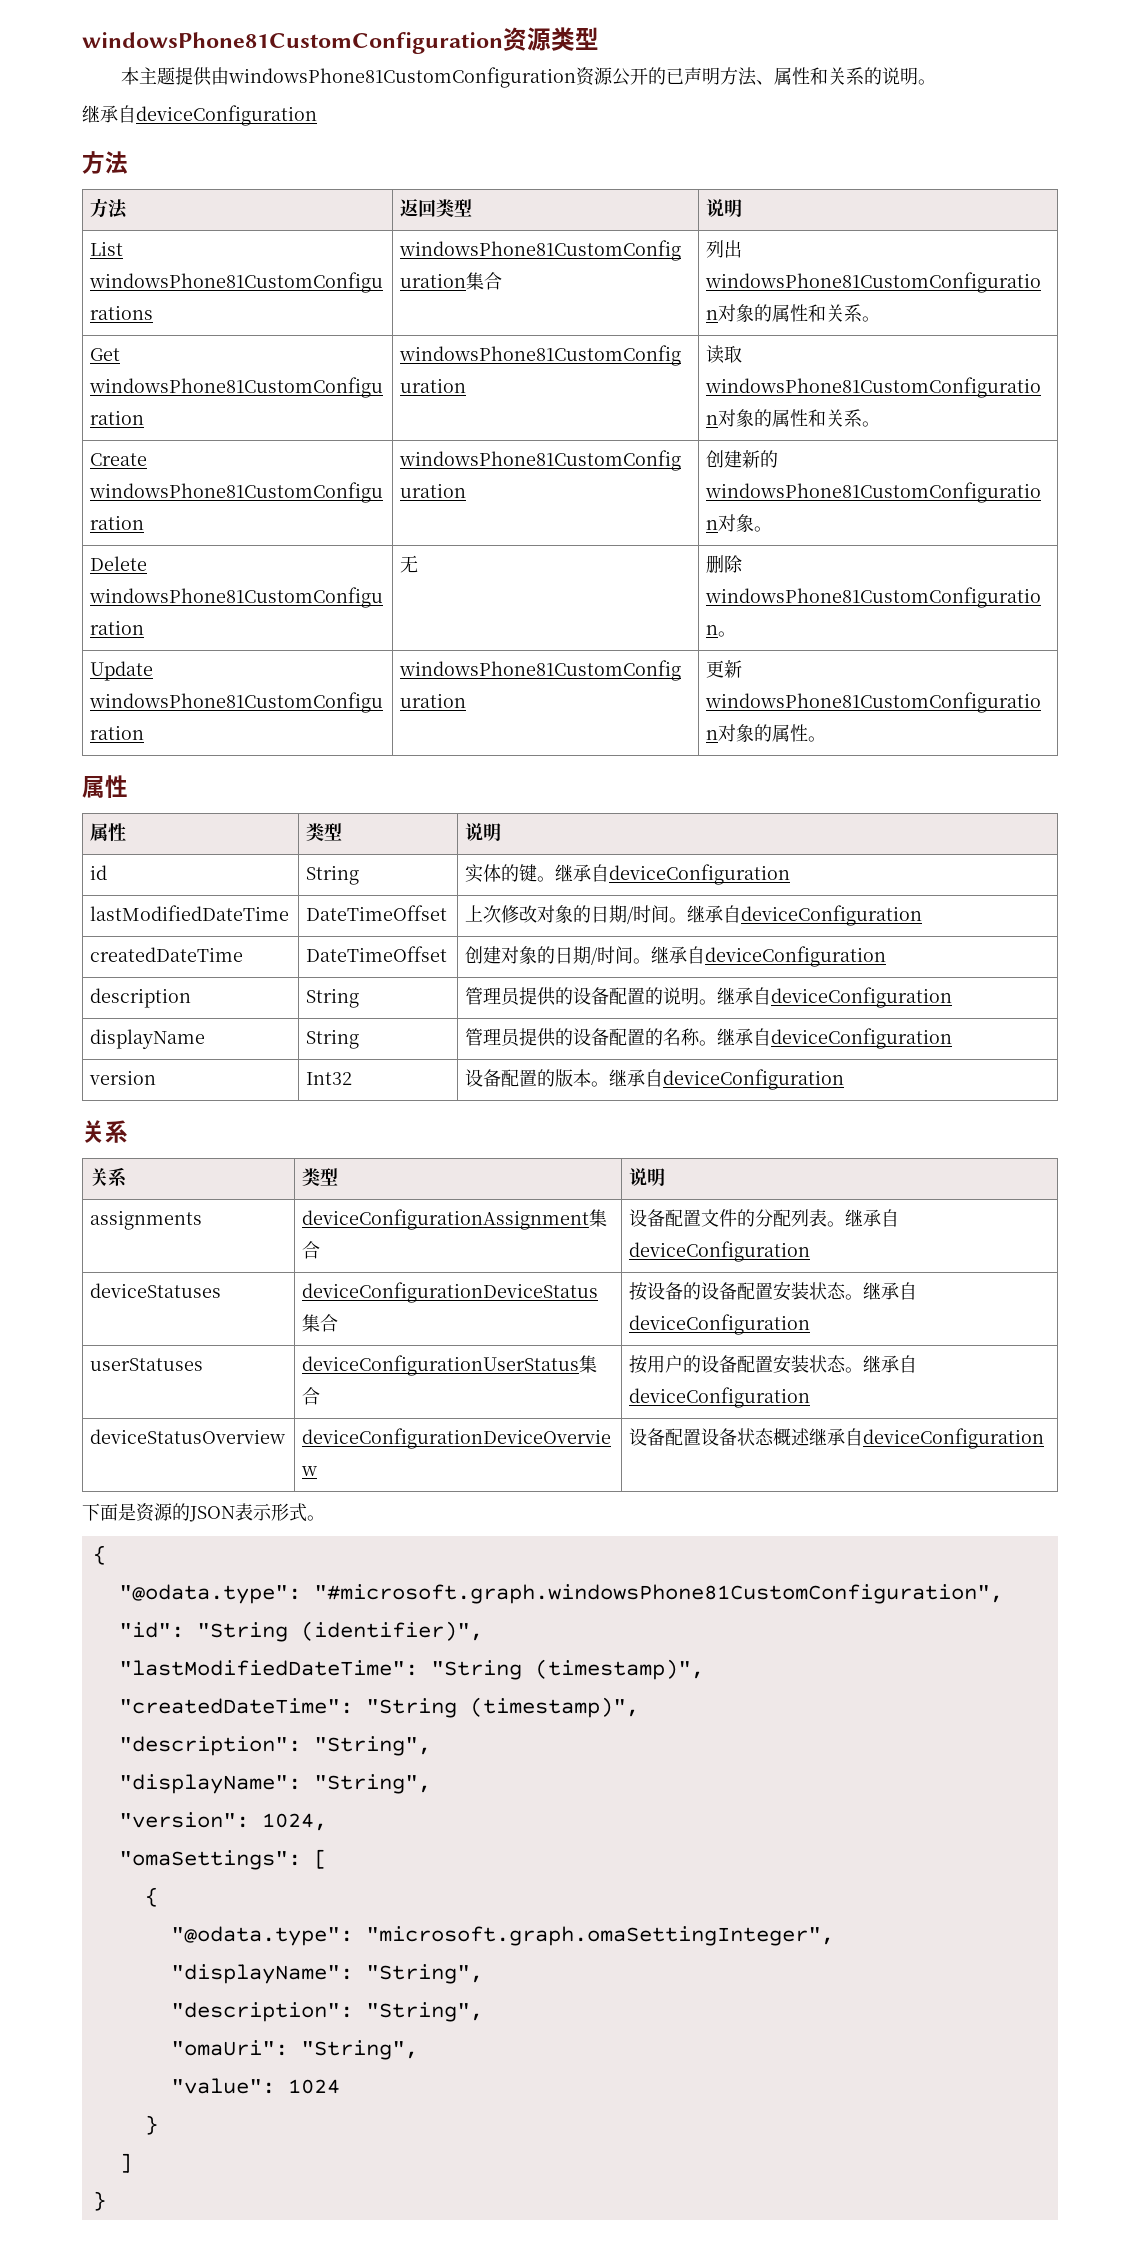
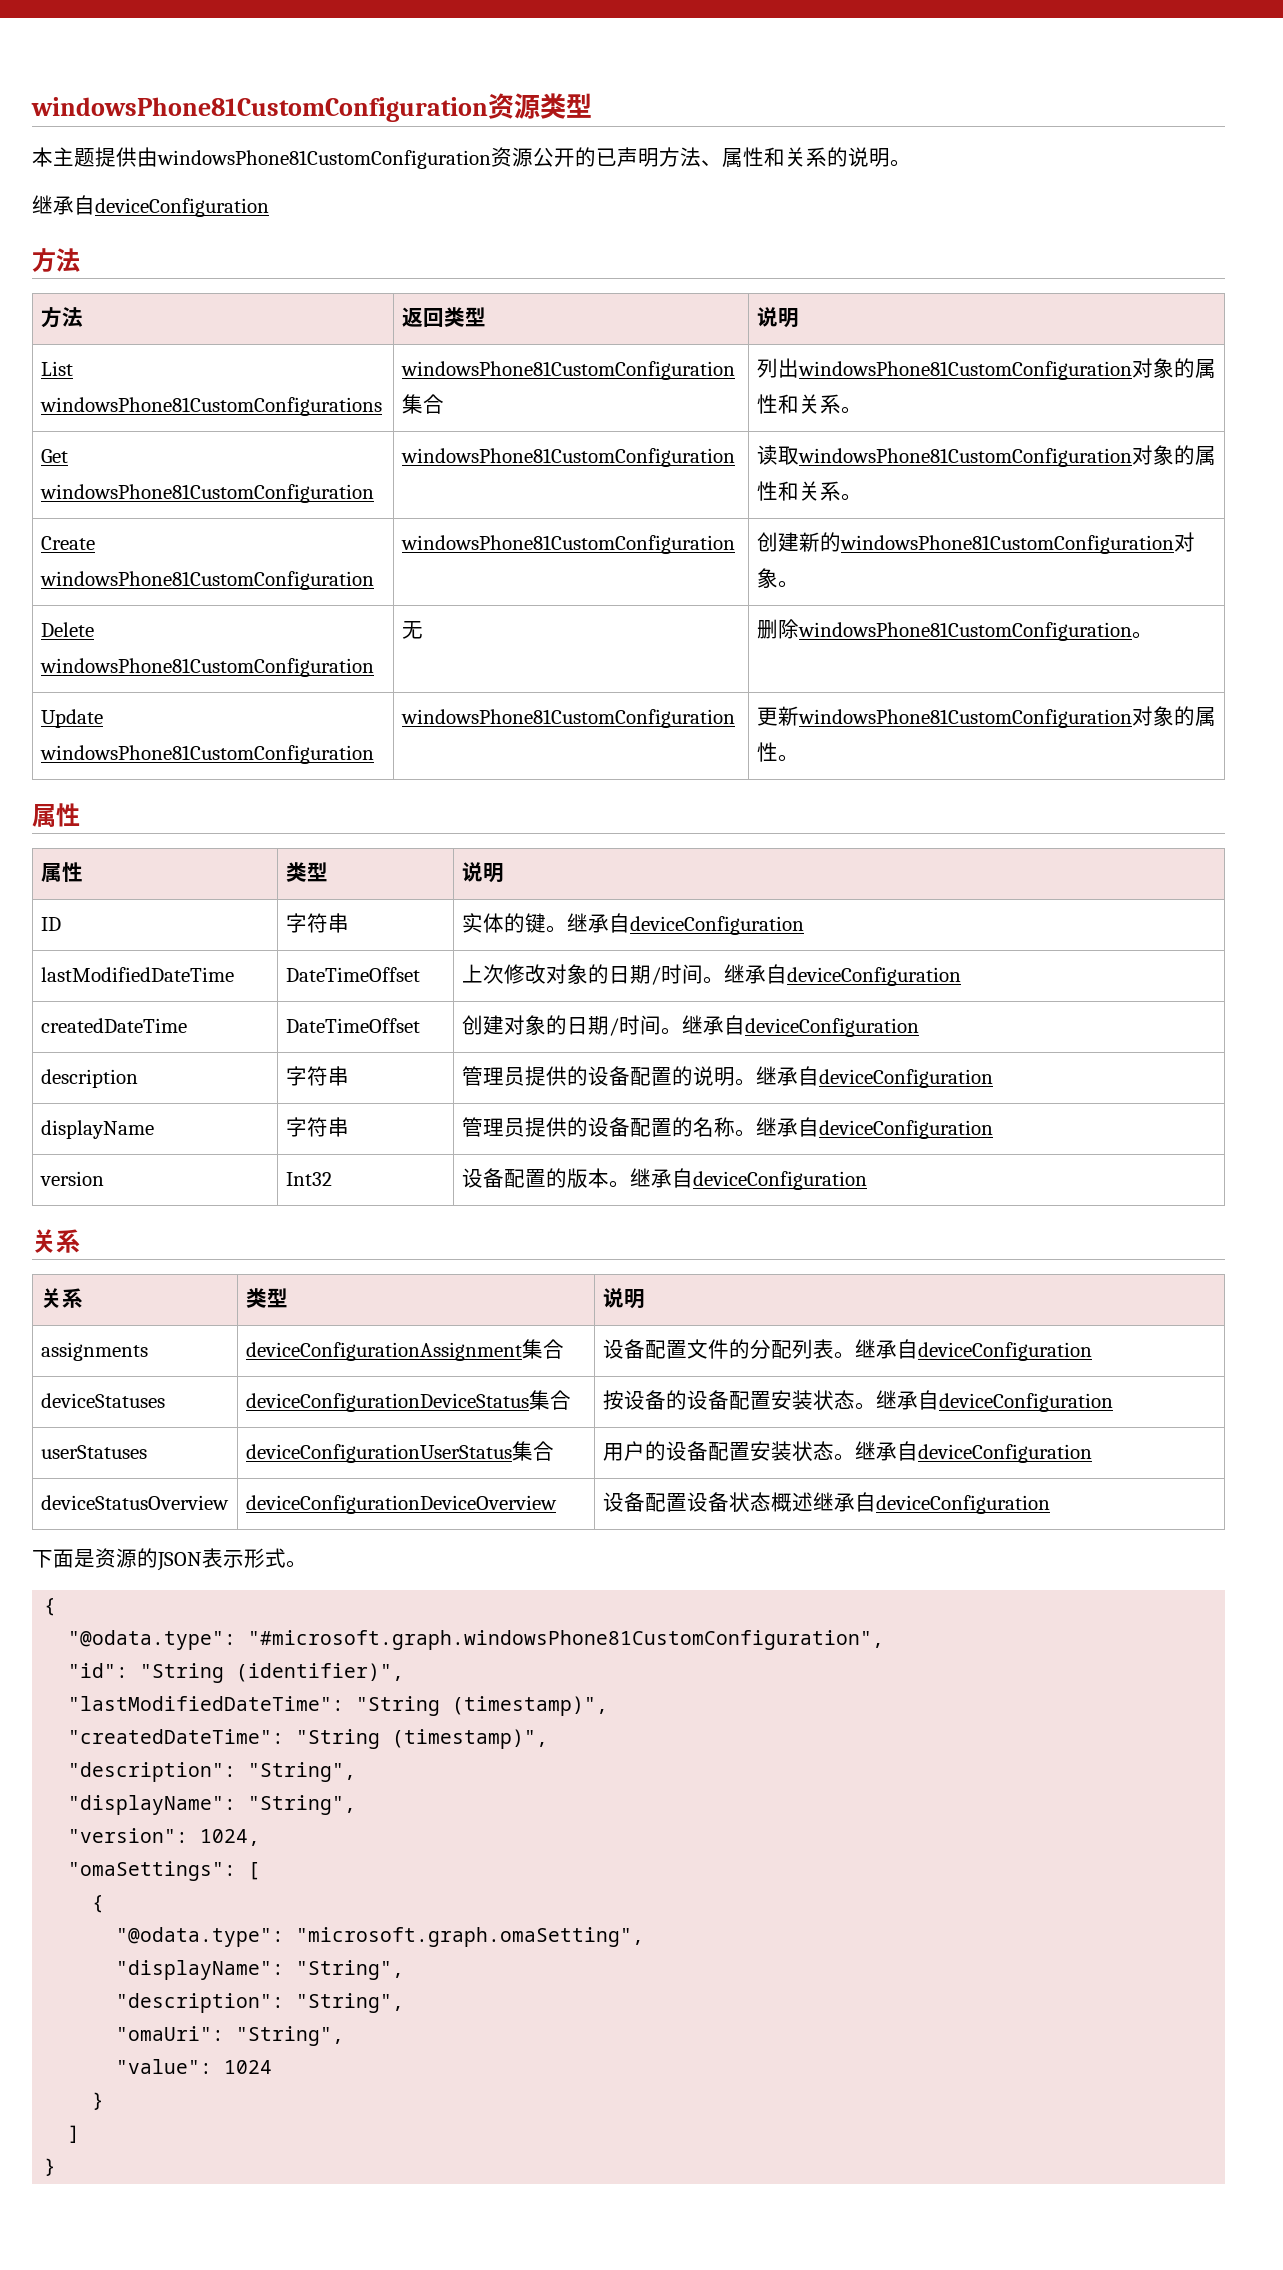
[90,865,108,880] [306,865,360,885] id | String -> [40,917,61,931] [285,913,349,933] ID | 字符串
[306,988,360,1008] String -> [285,1066,349,1086] 字符串
[306,1029,360,1049] String -> [285,1117,349,1137] 字符串
[629,1355,648,1374] 按 -> (554, 1451) none
[365,1926,834,1946] "microsoft.graph.omaSettingInteger", -> [296,1927,645,1947] "microsoft.graph.omaSetting",

